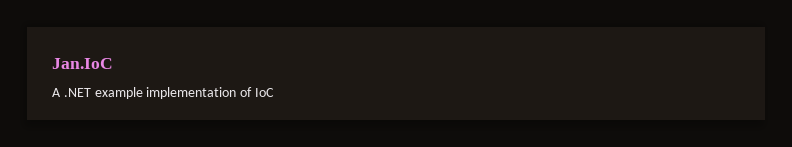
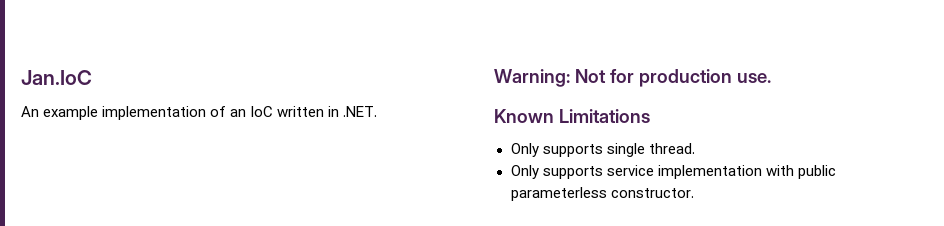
[52,88,91,97] A .NET -> [21,106,39,117] An
[254,88,274,97] IoC -> [230,106,378,117] [494,69,771,87] [494,109,650,123] [510,143,695,157] [510,165,836,179] [510,187,694,201] an IoC written in .NET. // Warning: Not for production use. // Known Limitations // Only supports single thread. // Only supports service implementation with public parameterless constructor.

